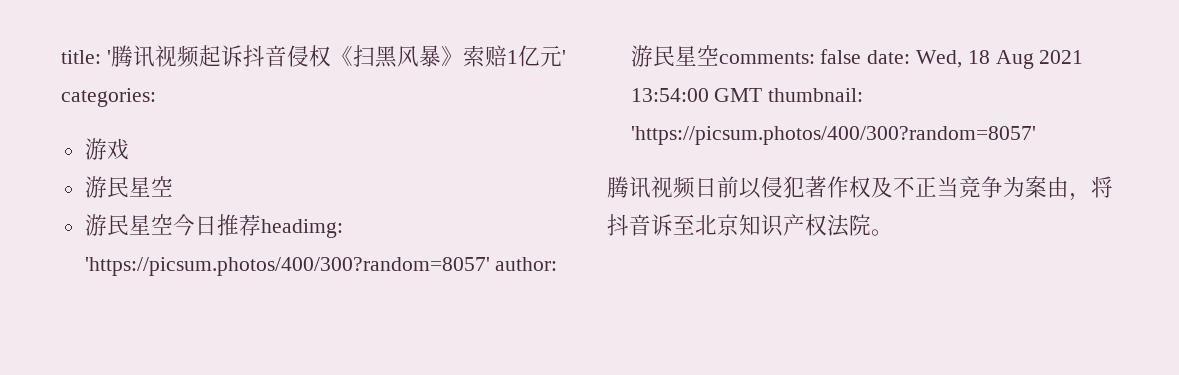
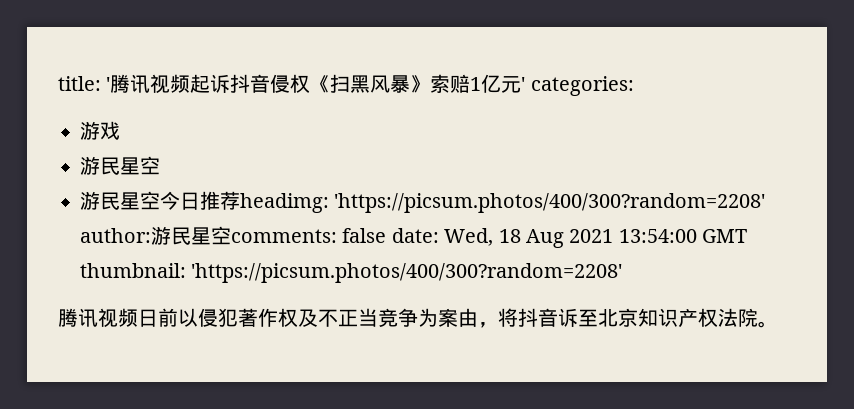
[84,257,490,276] 'https://picsum.photos/400/300?random=8057' -> [334,193,766,213] 'https://picsum.photos/400/300?random=2208'
[630,126,1036,145] 'https://picsum.photos/400/300?random=8057' -> [191,263,623,283] 'https://picsum.photos/400/300?random=2208'

